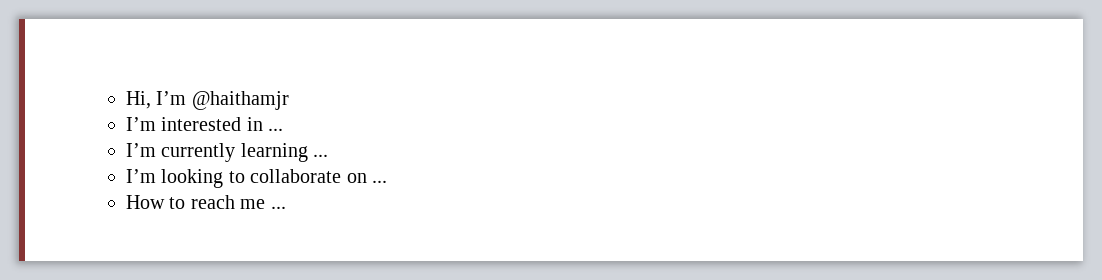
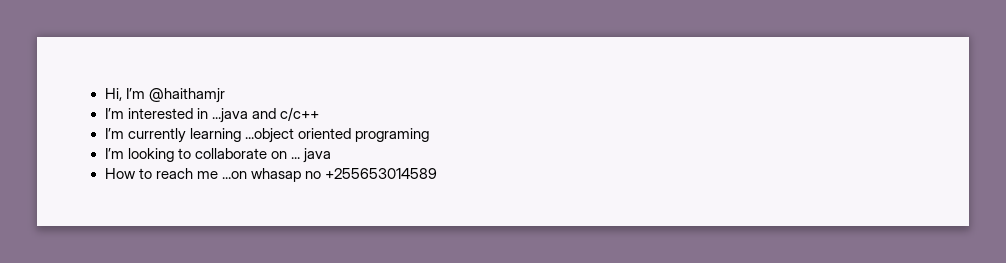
[268,128,284,131] ... -> [211,107,319,123] ...java and c/c++
[313,154,329,157] ... -> [244,128,429,143] ...object oriented programing
(387, 181) none -> [302,148,331,163] java
[270,206,286,209] ... -> [221,168,437,182] ...on whasap no +255653014589

